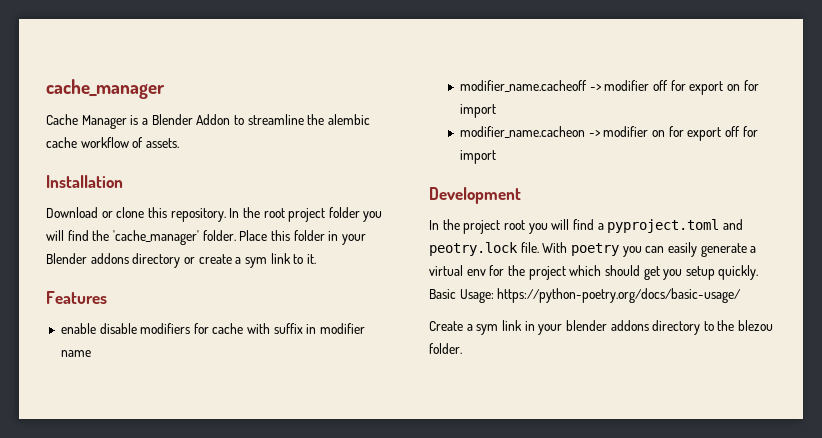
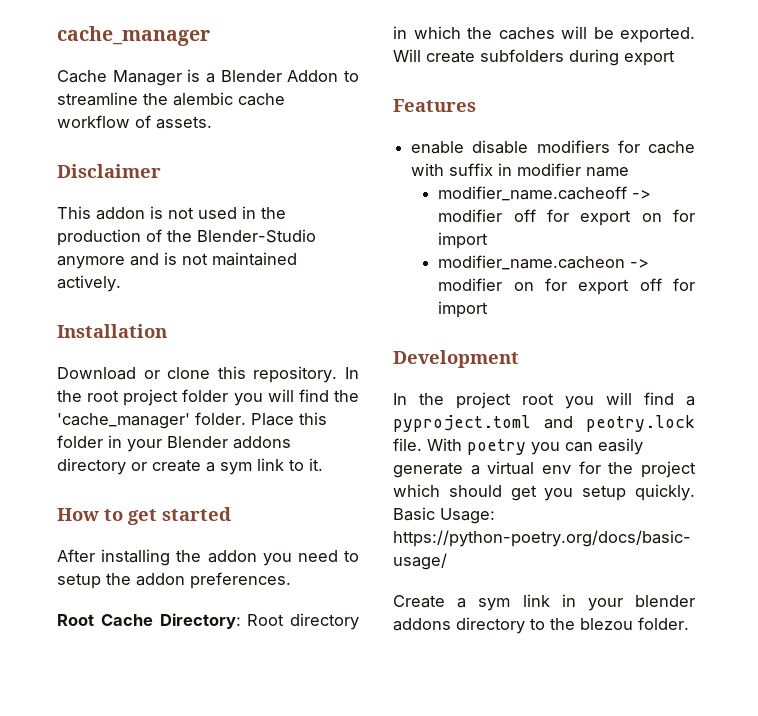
(179, 143) none -> [57,164,161,178] [57,206,286,220] [57,229,316,246] [57,252,297,269] [57,275,121,292] // Disclaimer // This addon is not used in the production of the Blender-Studio anymore and is not maintained actively.
(316, 259) none -> [57,507,231,525] [57,549,359,566] [57,572,291,589] [57,613,359,630] [393,26,695,43] [393,49,675,66] // How to get started // After installing the addon you need to setup the addon preferences. // Root Cache Directory: Root directory in which the caches will be exported. Will create subfolders during export

